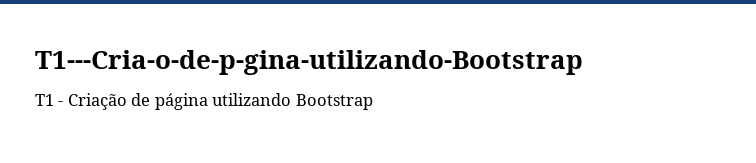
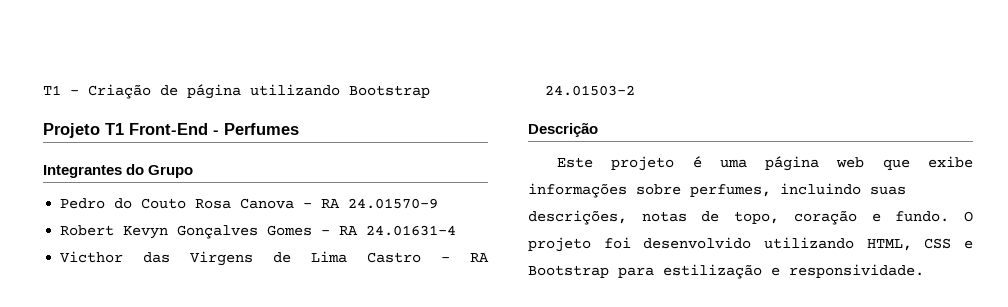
[35,50,583,75] T1---Cria-o-de-p-gina-utilizando-Bootstrap // -> (43, 90) none
(373, 102) none -> [43,123,299,138] [43,164,194,178] [60,198,439,209] [60,225,457,239] [60,251,489,266] [545,85,636,96] [528,122,598,137] [557,156,973,171] [528,183,906,198] [528,210,973,225] [528,237,973,252] [528,264,924,279] // Projeto T1 Front-End - Perfumes // Integrantes do Grupo // Pedro do Couto Rosa Canova - RA 24.01570-9 // Robert Kevyn Gonçalves Gomes - RA 24.01631-4 // Victhor das Virgens de Lima Castro - RA 24.01503-2 // Descrição // Este projeto é uma página web que exibe informações sobre perfumes, incluindo suas descrições, notas de topo, coração e fundo. O projeto foi desenvolvido utilizando HTML, CSS e Bootstrap para estilização e responsividade.

